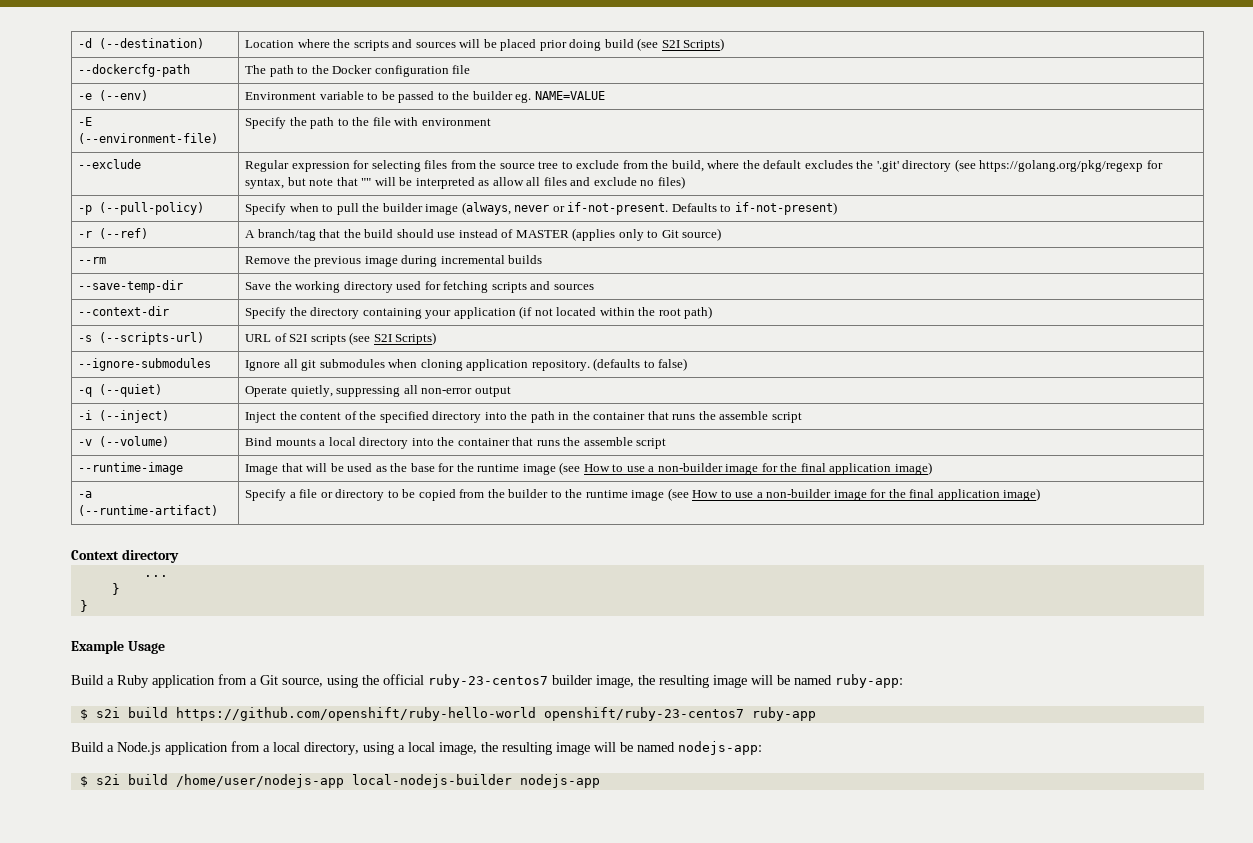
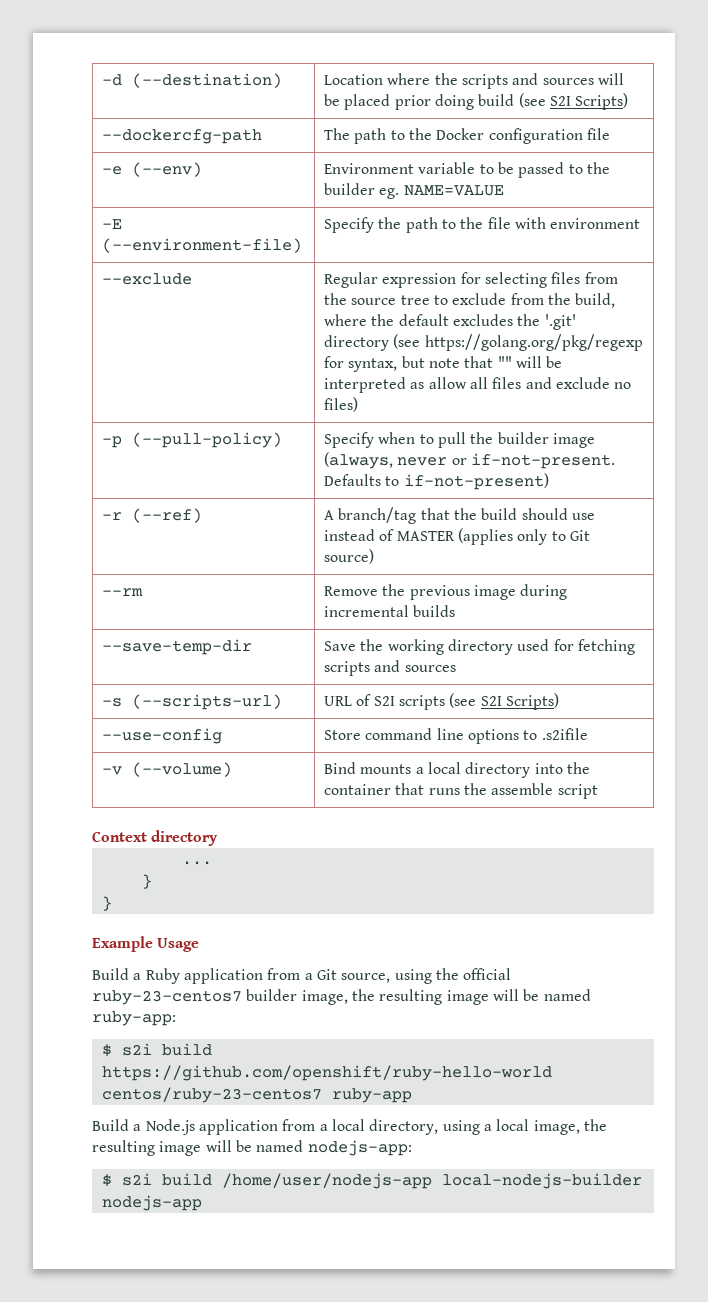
[78,306,170,316] [245,306,713,319] // --context-dir | Specify the directory containing your application (if not located within the root path) -> (456, 668) none
[78,358,212,371] [245,358,688,371] [78,384,163,397] [245,385,511,397] [78,410,170,423] [245,411,802,423] --ignore-submodules | Ignore all git submodules when cloning application repository. (defaults to false) // -q (--quiet) | Operate quietly, suppressing all non-error output // -i (--inject) | Inject the content of the specified directory into the path in the container that runs the assemble script -> [102,728,223,744] [324,728,588,744] --use-config | Store command line options to .s2ifile
[78,462,184,475] [245,462,932,475] [78,491,93,498] [78,505,219,516] [245,488,1041,501] // --runtime-image | Image that will be used as the base for the runtime image (see How to use a non-builder image for the final application image) // -a (--runtime-artifact) | Specify a file or directory to be copied from the builder to the runtime image (see How to use a non-builder image for the final application image) -> (598, 791) none
[543,707,744,721] openshift/ruby-23-centos7 -> [101,1087,322,1103] centos/ruby-23-centos7

